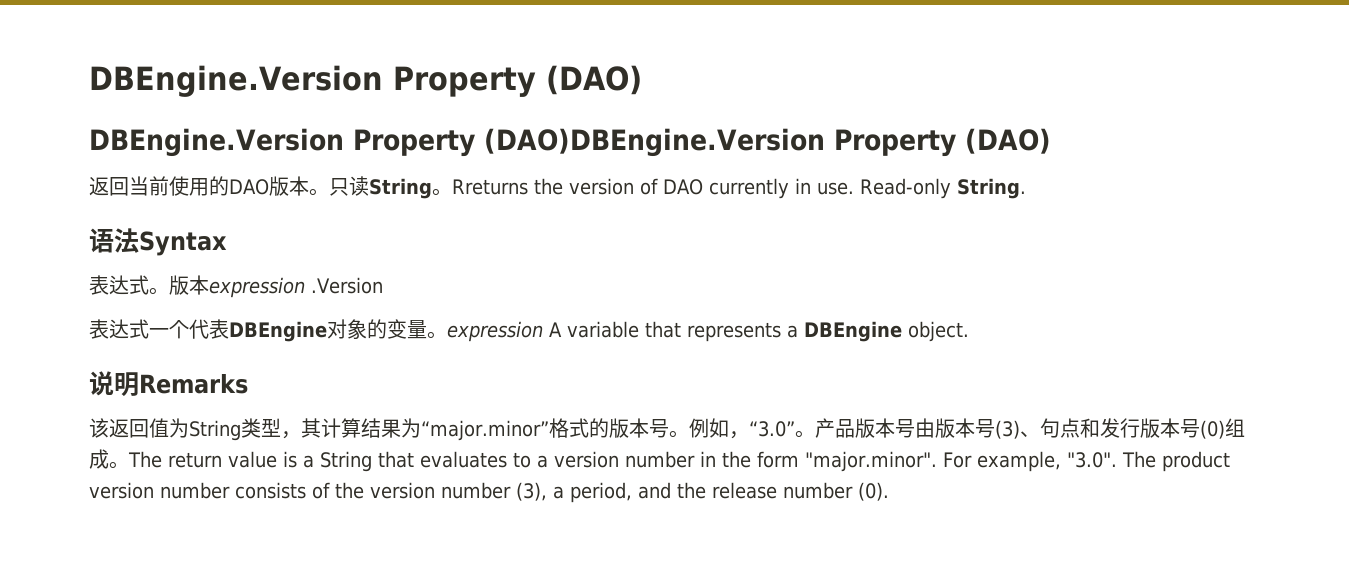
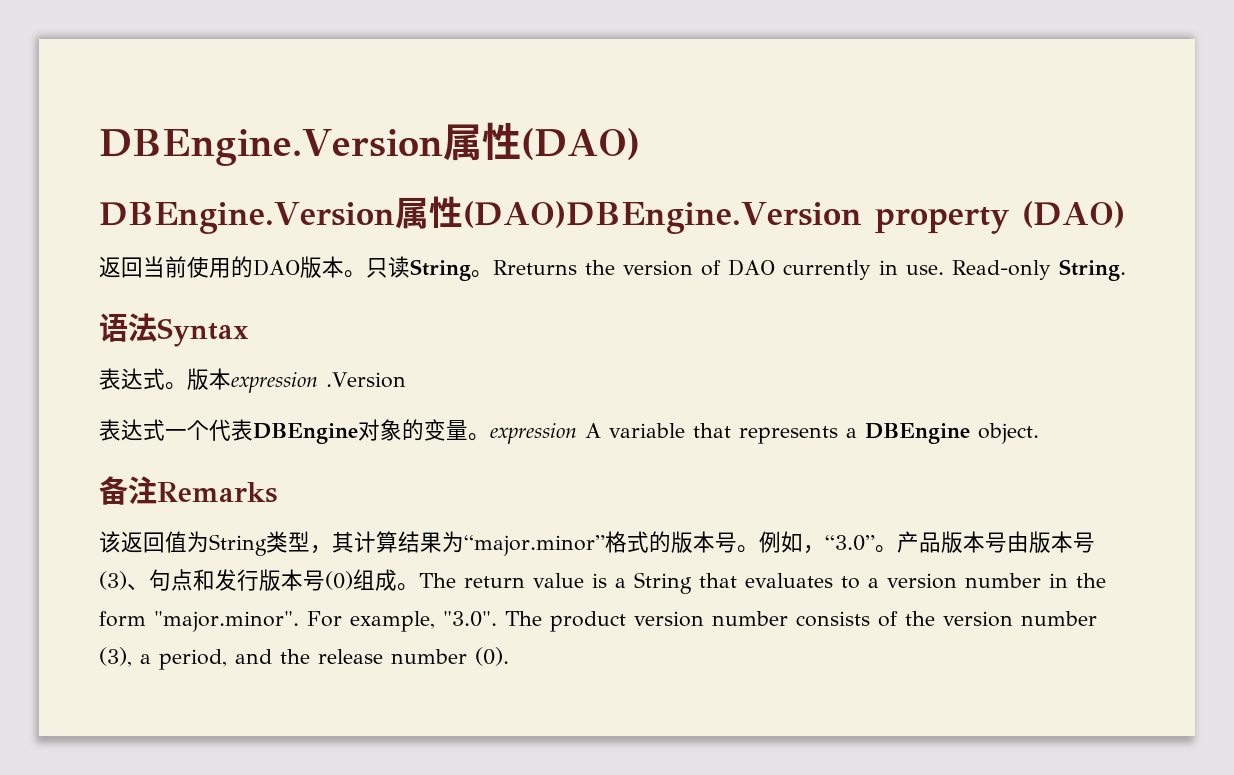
[89,65,536,97] DBEngine.Version Property -> [99,122,521,166] DBEngine.Version属性
[352,128,956,157] Property (DAO)DBEngine.Version Property -> [394,196,1009,234] 属性(DAO)DBEngine.Version property
[89,371,139,397] 说明 -> [99,476,157,505] 备注

